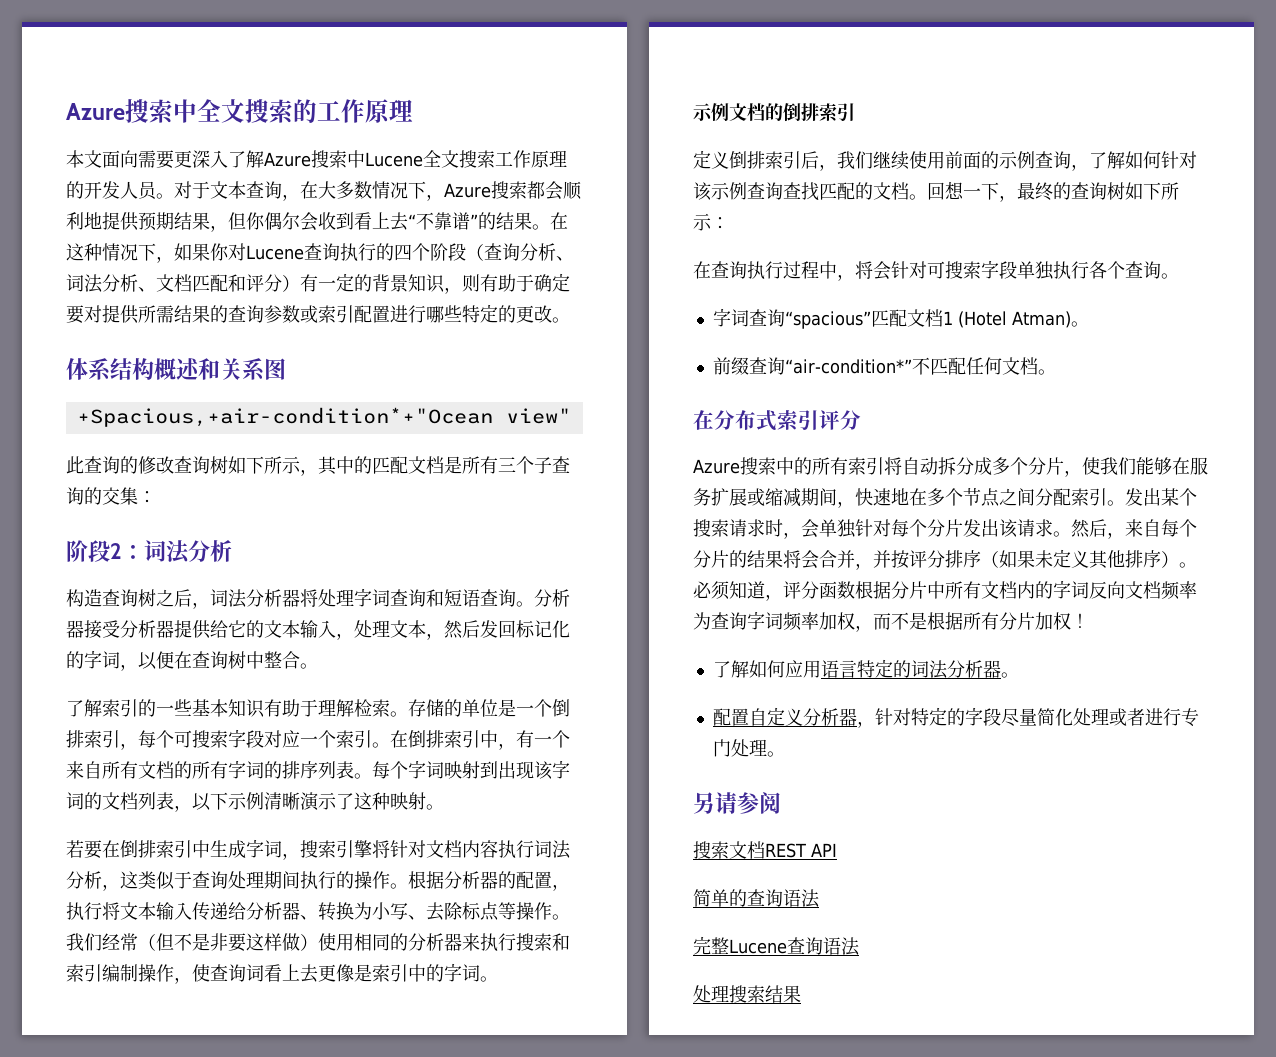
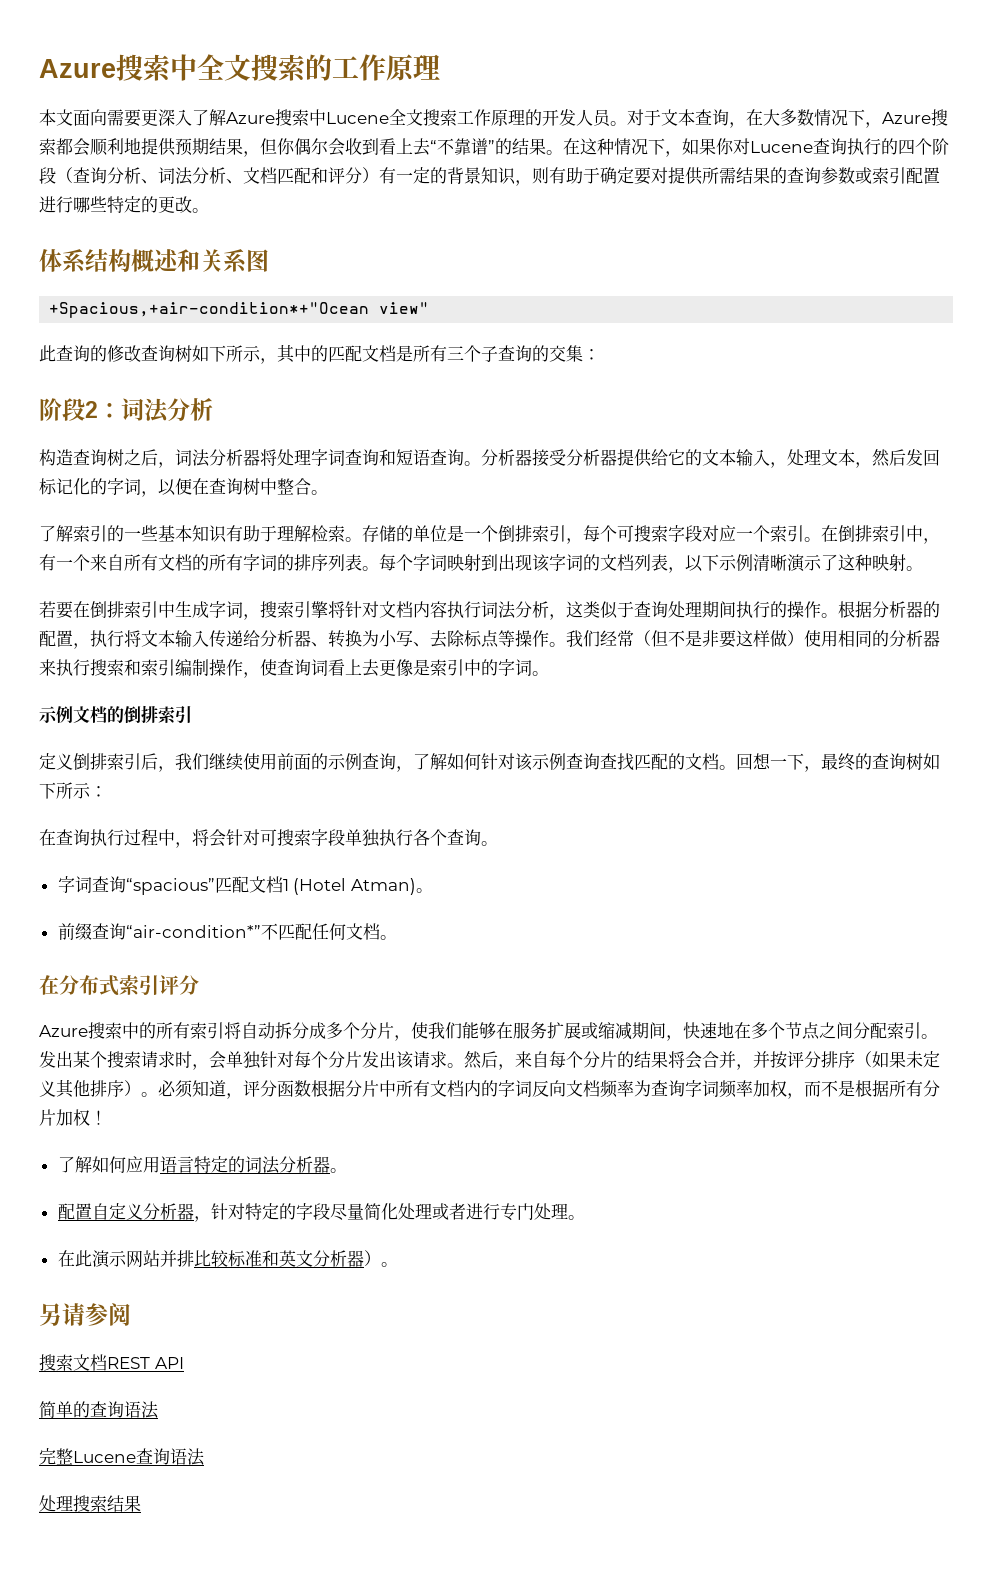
(785, 754) none -> [57,1250,398,1268] // 在此演示网站并排比较标准和英文分析器）。

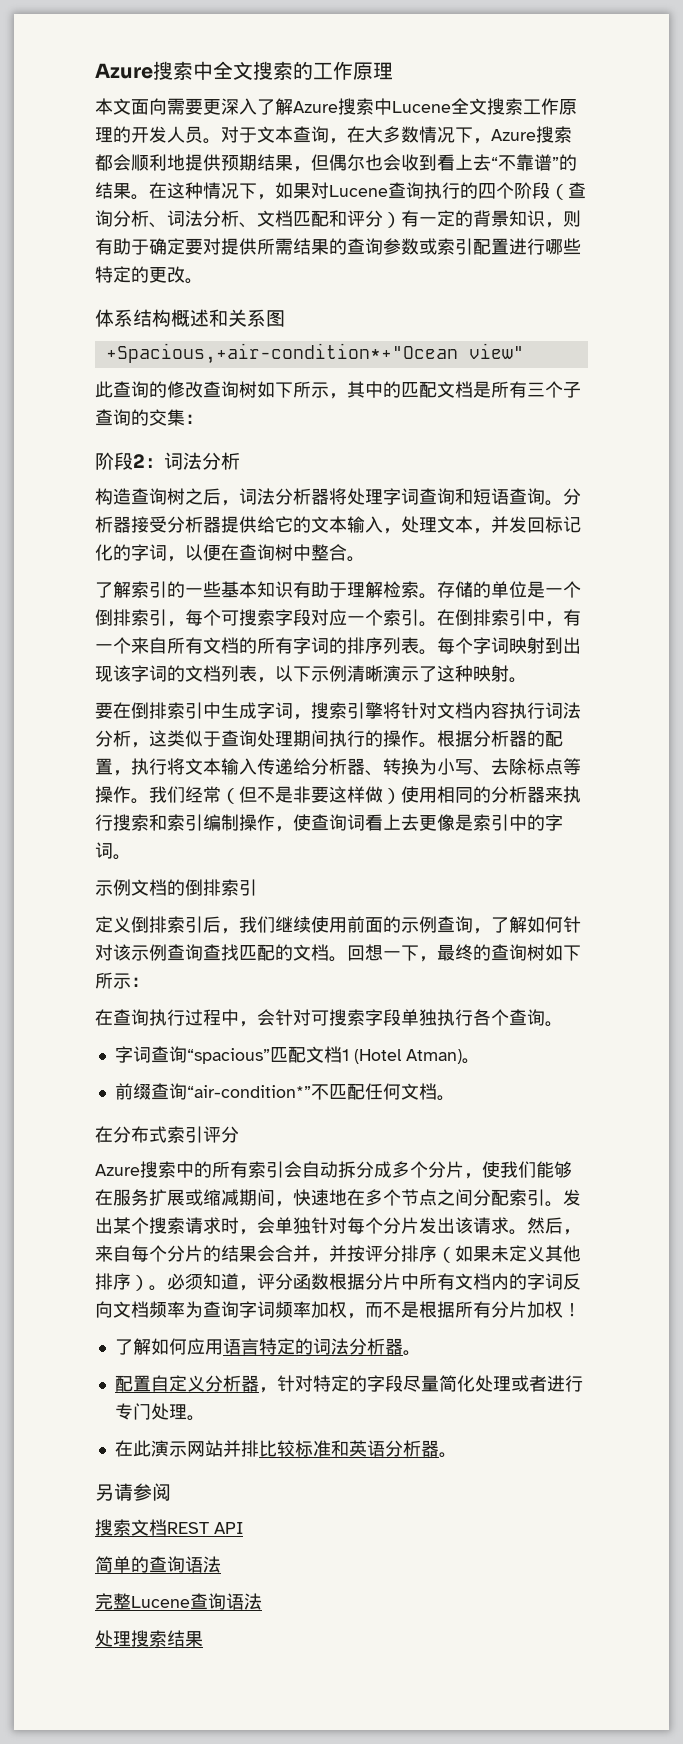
[277,138,328,155] 你偶尔 -> [329,154,383,171] 偶尔也
[716,138,734,155] 你 -> (311, 191) none
[872,449,906,467] 然后 -> [491,516,509,533] 并
[39,601,56,618] 若 -> (527, 680) none
[192,829,209,846] 将 -> (257, 1024) none
[224,1022,241,1039] 将 -> [284,1161,302,1178] 会
[668,1051,685,1068] 将 -> (257, 1254) none
[295,1250,381,1267] 文分析器） -> [366,1440,439,1457] 语分析器

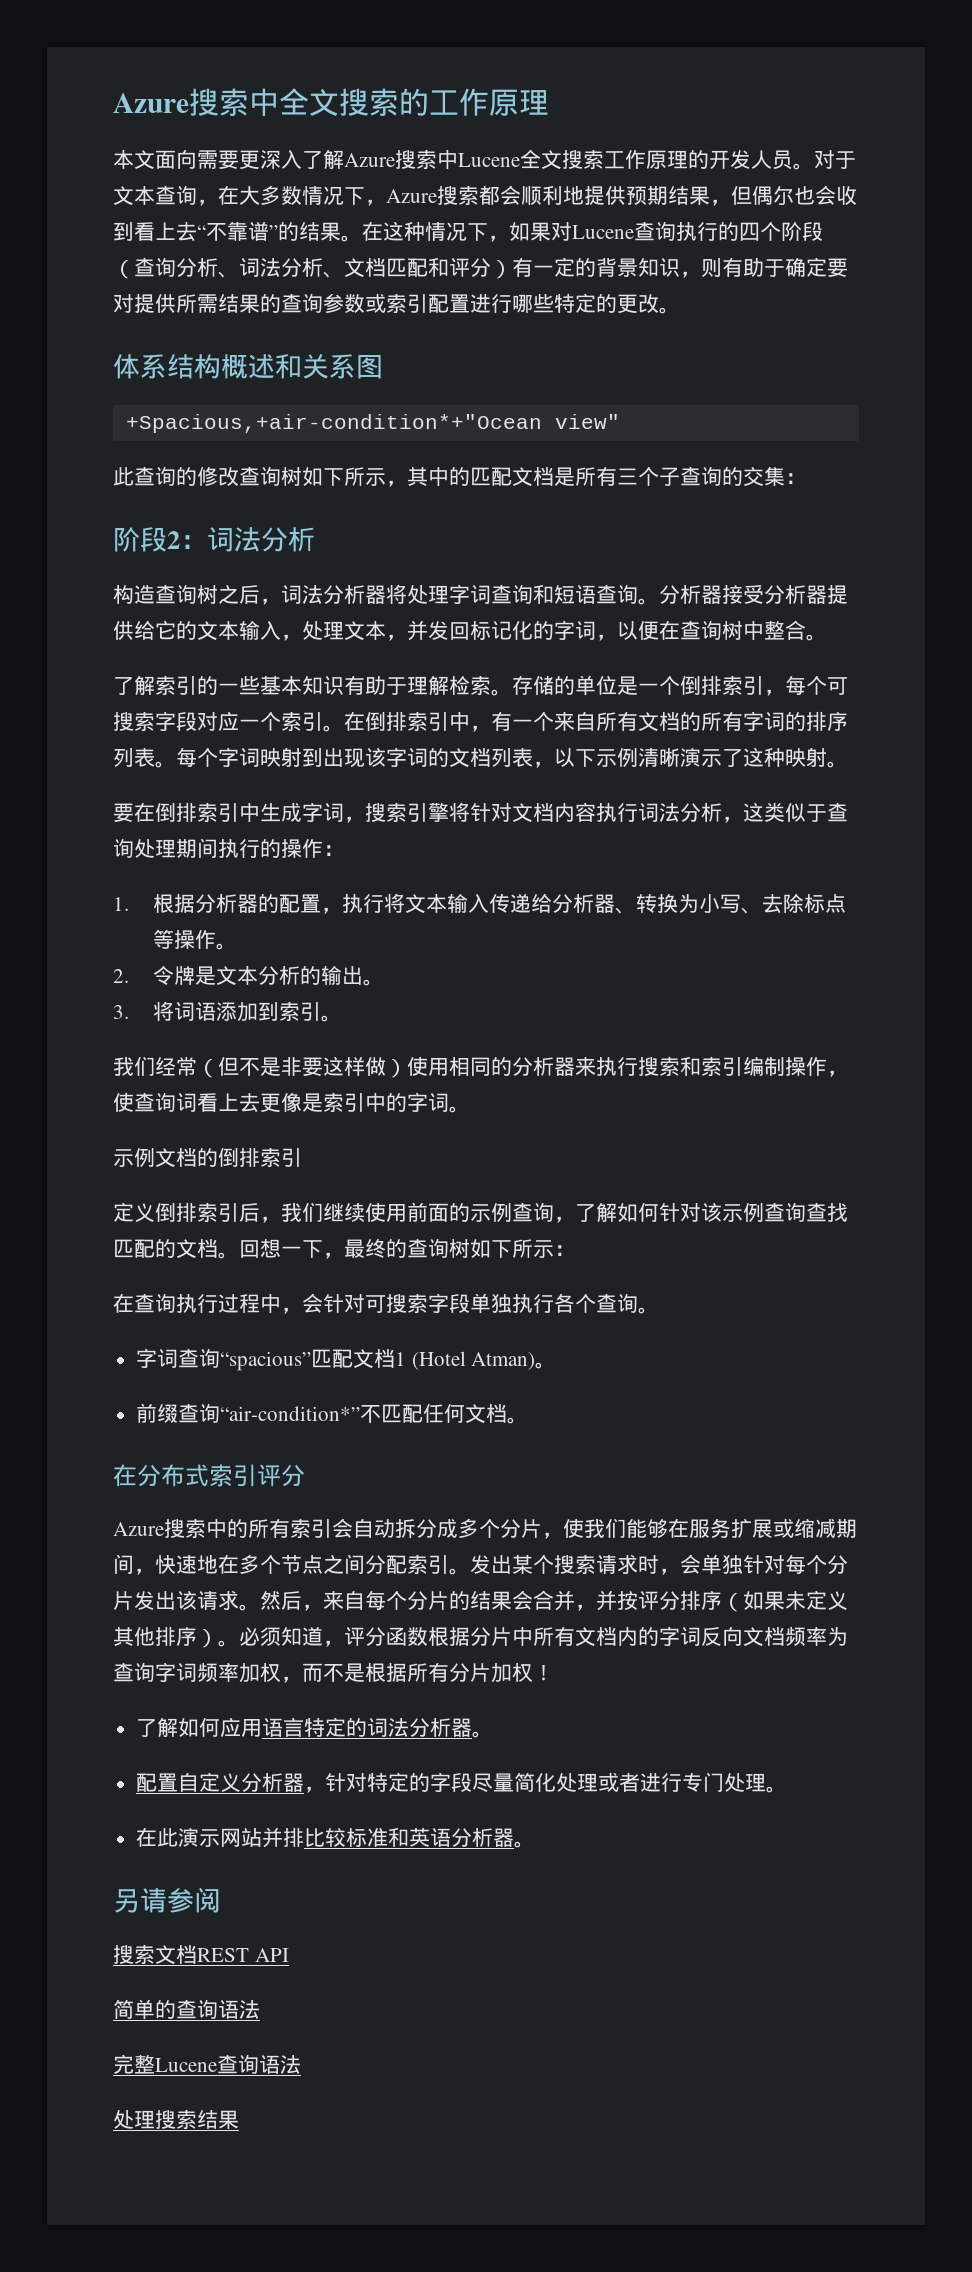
[419,742,437,748] 。 -> [323,845,344,856] [113,897,129,911] ： // 1.
(149, 801) none -> [113,965,385,986] [113,1001,343,1022] // 2.令牌是文本分析的输出。 // 3.将词语添加到索引。 //

